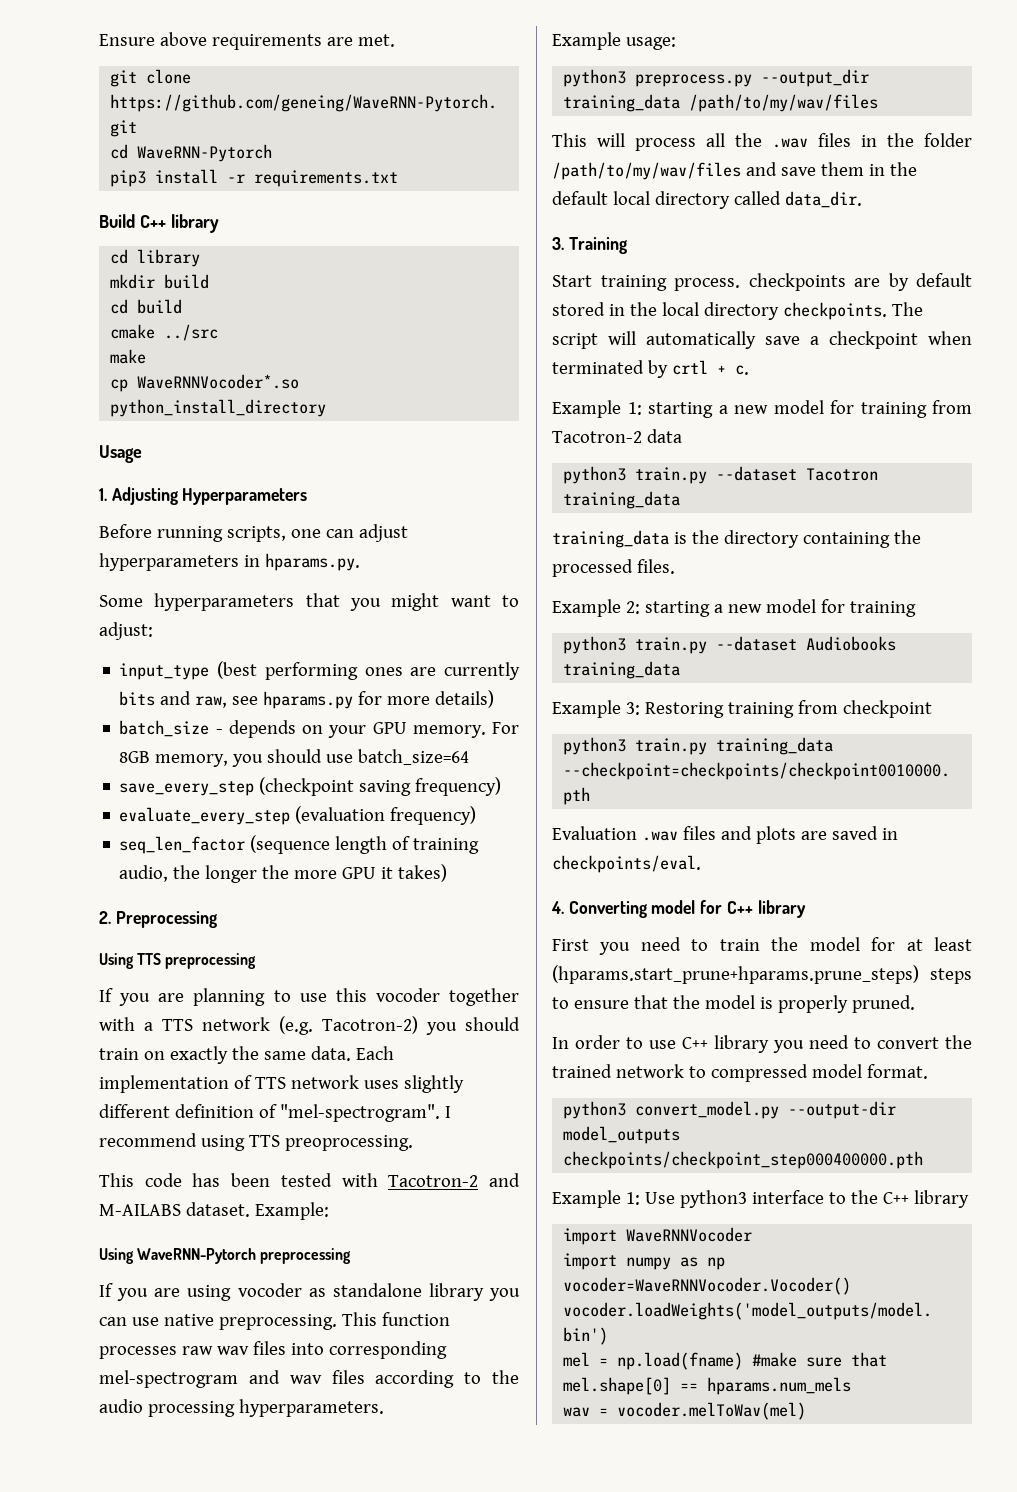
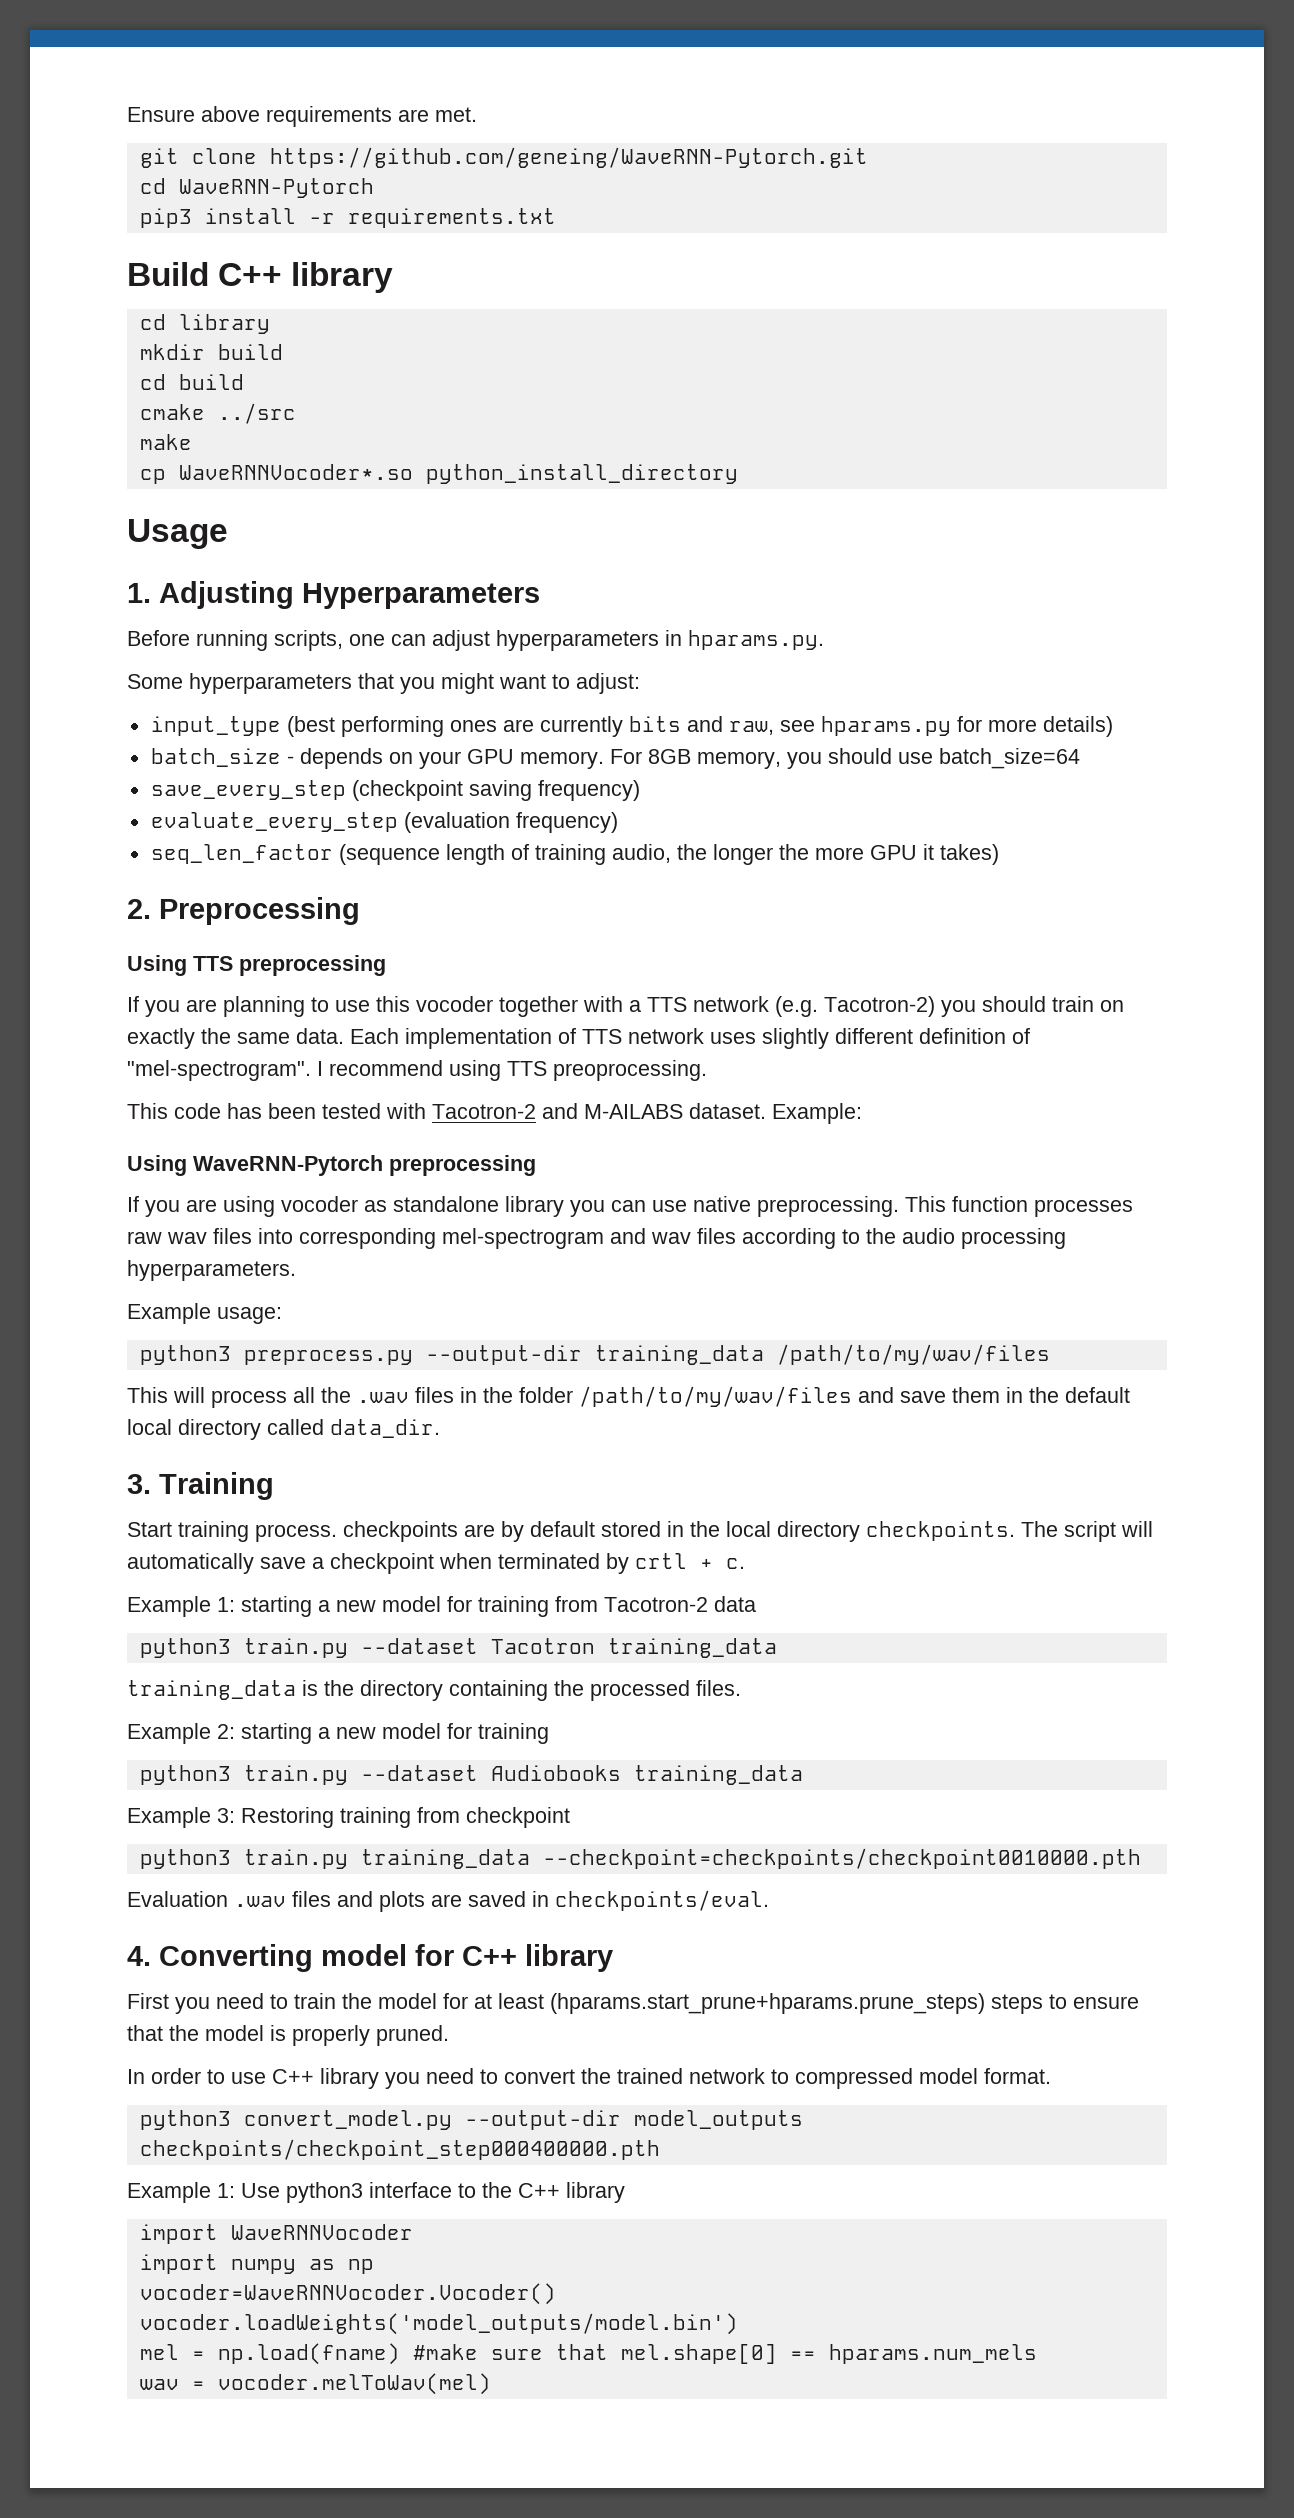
[761,69,870,87] --output_dir -> [425,1345,582,1365] --output-dir

